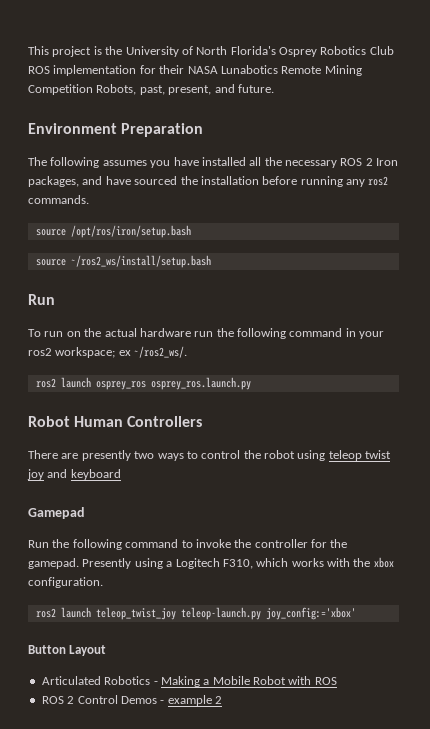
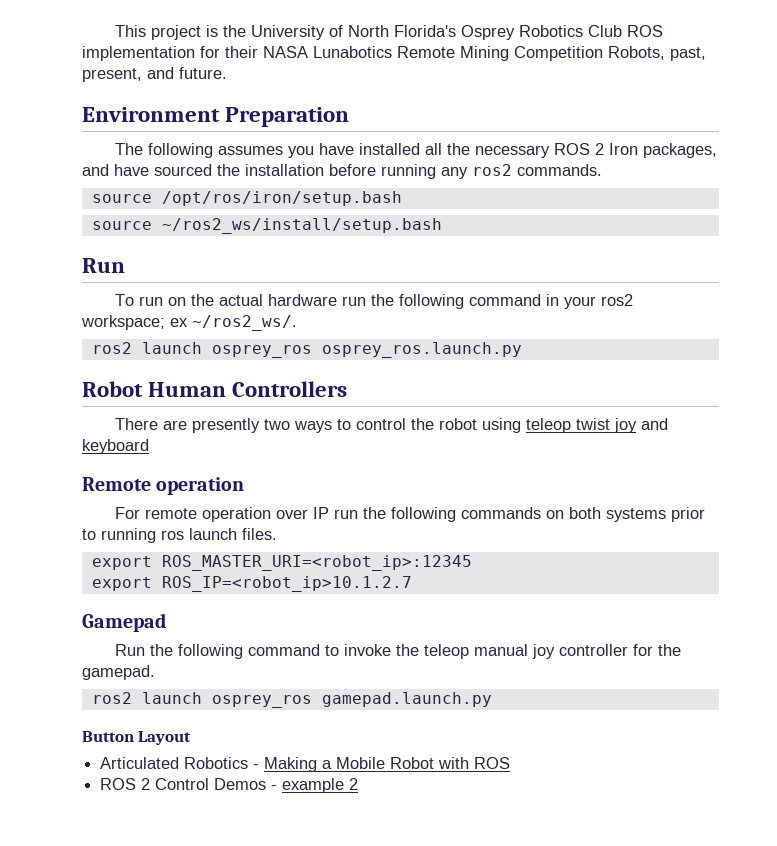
(121, 474) none -> [82,477,245,495] [114,507,705,522] [82,528,277,543] [91,555,472,571] [91,576,412,592] // Remote operation // For remote operation over IP run the following commands on both systems prior to running ros launch files. // export ROS_MASTER_URI=<robot_ip>:12345 // export ROS_IP=<robot_ip>10.1.2.7
(252, 543) none -> [423,644,555,659] teleop manual joy
[82,557,394,569] [28,577,103,588] [35,607,356,620] Presently using a Logitech F310, which works with the xbox configuration. // ros2 launch teleop_twist_joy teleop-launch.py joy_config:='xbox' -> [91,692,492,708] // ros2 launch osprey_ros gamepad.launch.py

